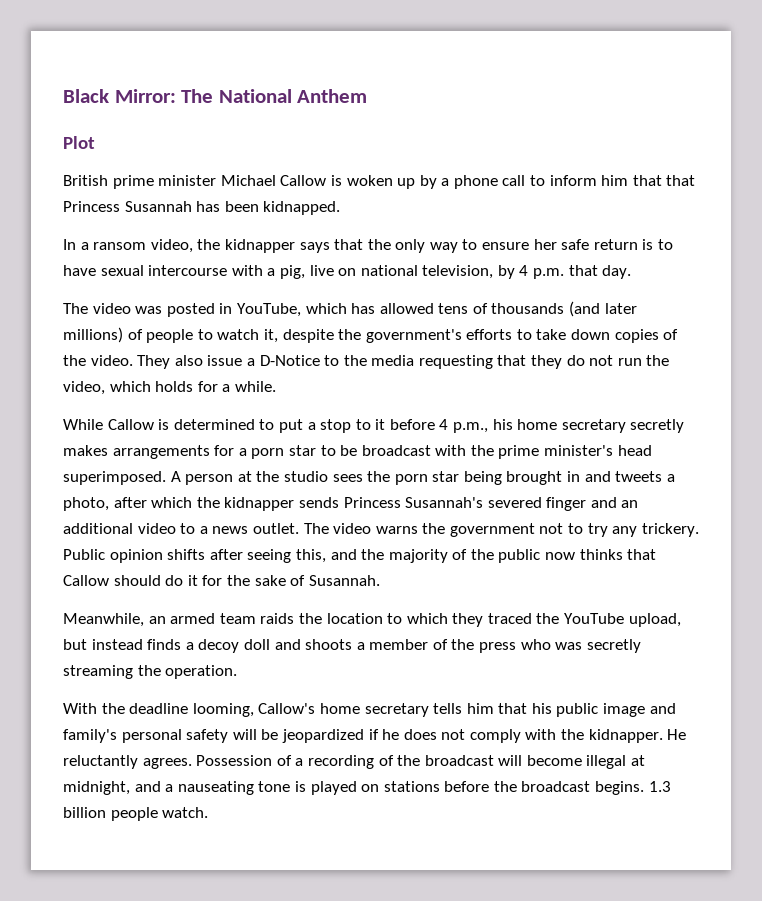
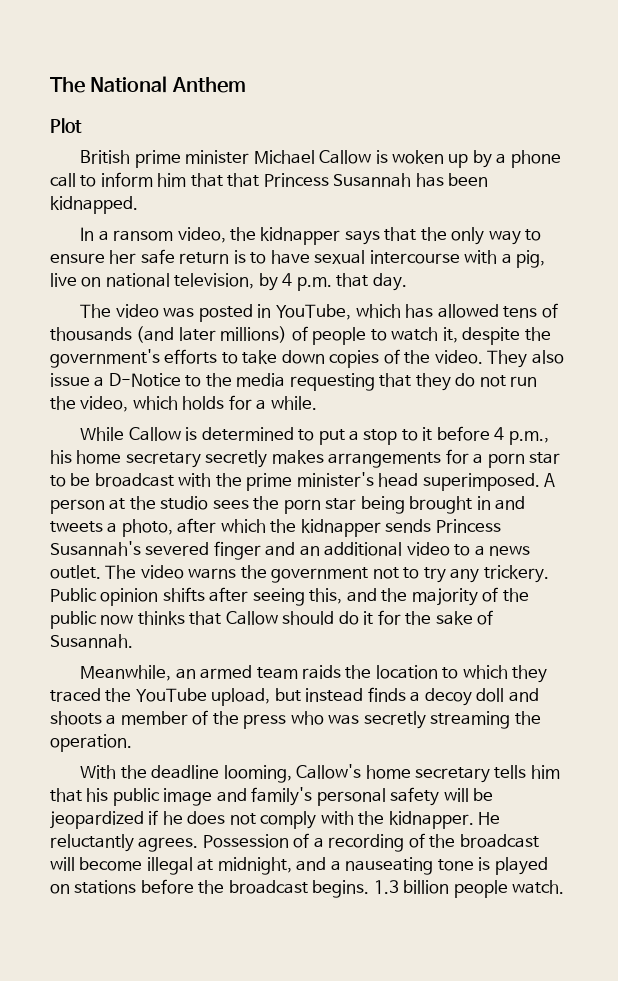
[63,89,176,103] Black Mirror: -> (50, 85) none

